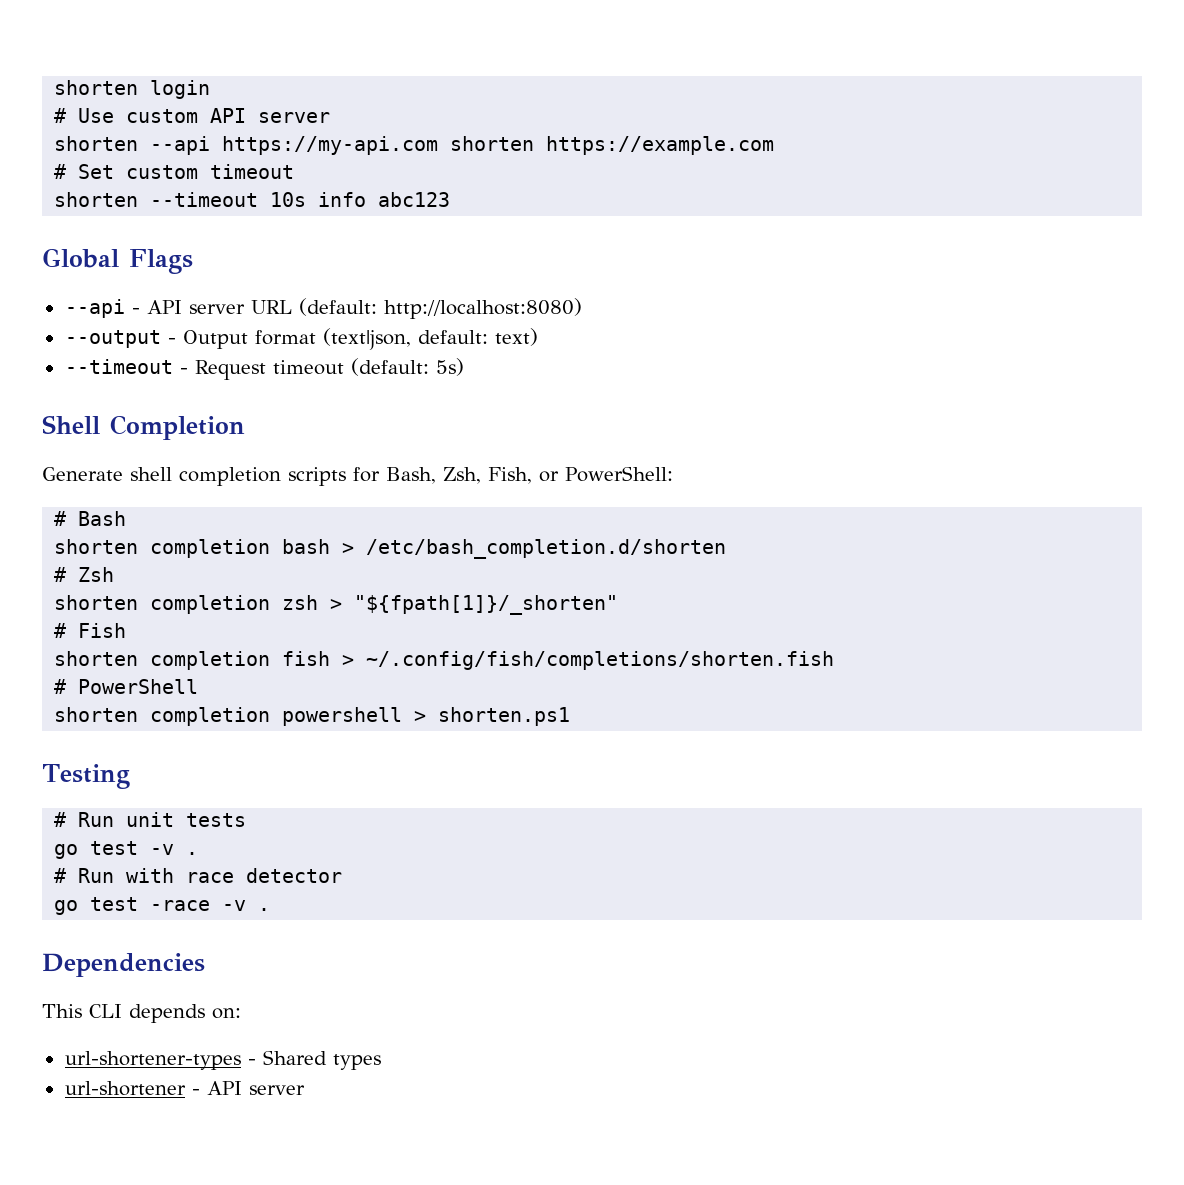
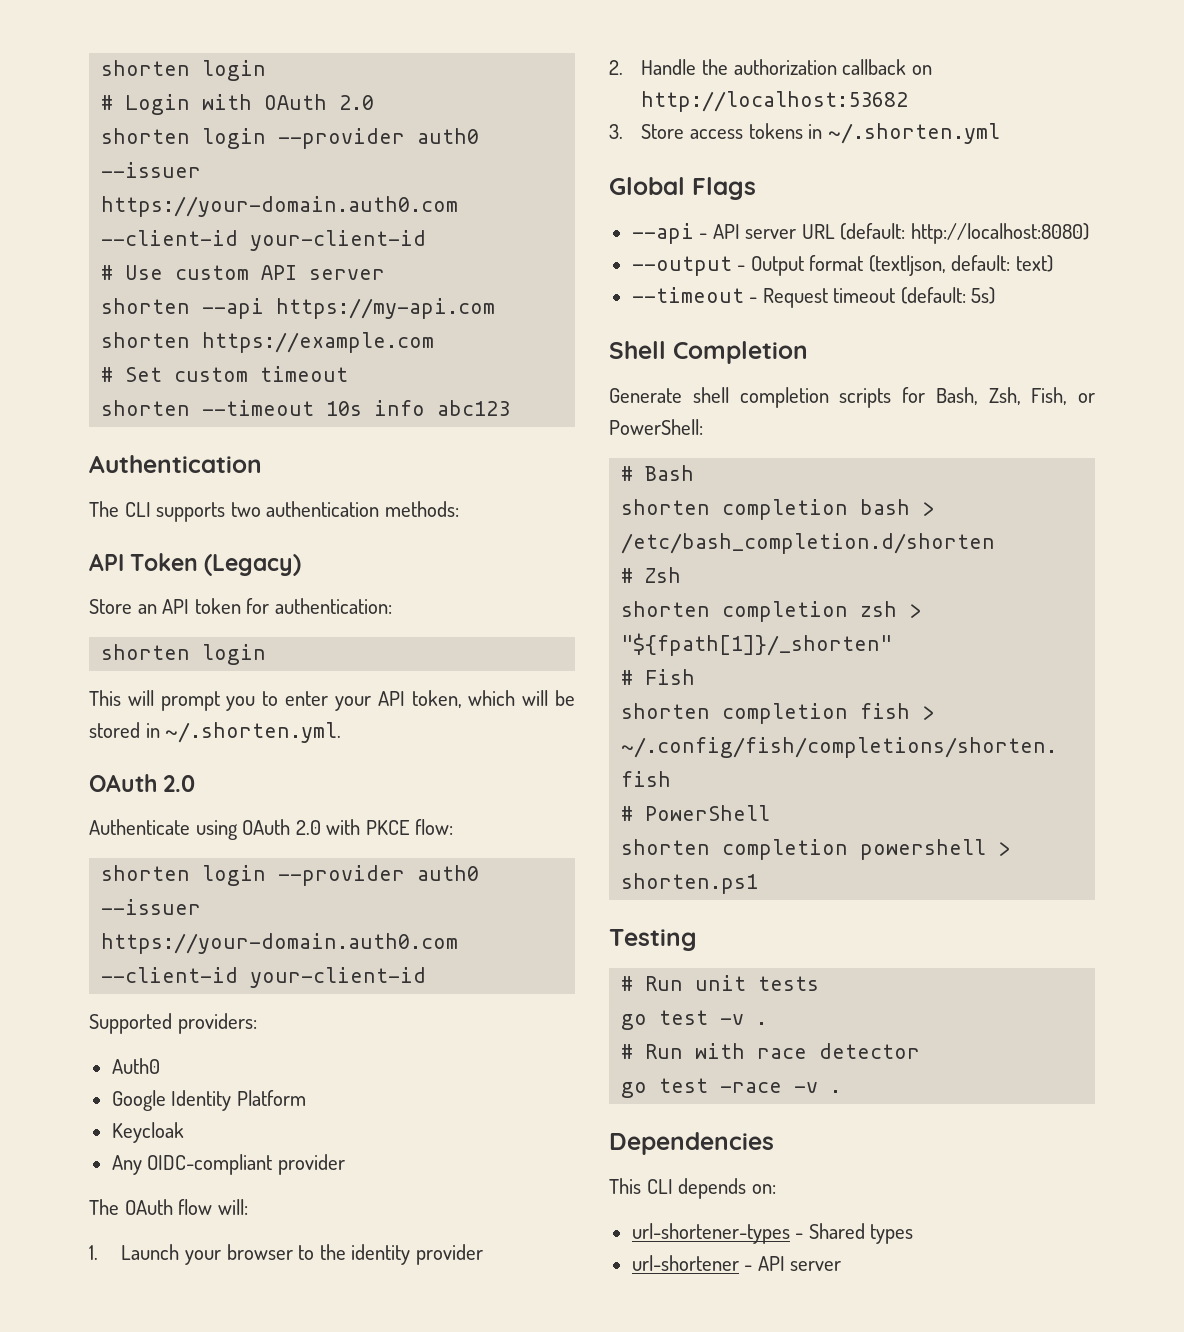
[54,80,211,99] shorten login -> [101,60,267,81] [101,94,375,115] [101,128,480,149] [101,162,202,178] [101,196,459,217] [101,230,427,251] shorten login // # Login with OAuth 2.0 // shorten login --provider auth0 --issuer https://your-domain.auth0.com --client-id your-client-id
(451, 199) none -> [89,455,262,473] [89,501,459,522] [89,553,302,576] [89,598,392,614] [101,644,267,665] [89,690,575,711] [89,722,342,743] [89,774,196,792] [89,819,454,840] [101,865,480,886] [101,899,202,915] [101,933,459,954] [101,967,427,988] [89,1013,257,1034] [111,1058,160,1074] [111,1090,306,1111] [111,1122,184,1143] [111,1154,345,1175] [89,1199,248,1215] [89,1244,483,1265] [609,59,932,75] [641,91,909,112] [609,123,1000,144] // Authentication // The CLI supports two authentication methods: // API Token (Legacy) // Store an API token for authentication: // shorten login // This will prompt you to enter your API token, which will be stored in ~/.shorten.yml. // OAuth 2.0 // Authenticate using OAuth 2.0 with PKCE flow: // shorten login --provider auth0 --issuer https://your-domain.auth0.com --client-id your-client-id // Supported providers: // Auth0 // Google Identity Platform // Keycloak // Any OIDC-compliant provider // The OAuth flow will: // 1. Launch your browser to the identity provider // 2. Handle the authorization callback on http://localhost:53682 // 3. Store access tokens in ~/.shorten.yml

